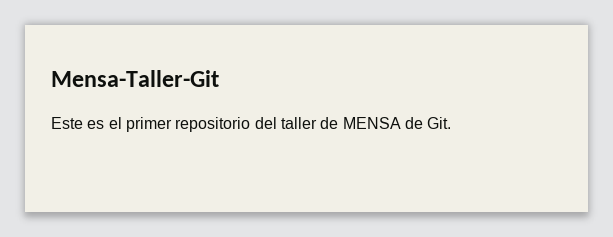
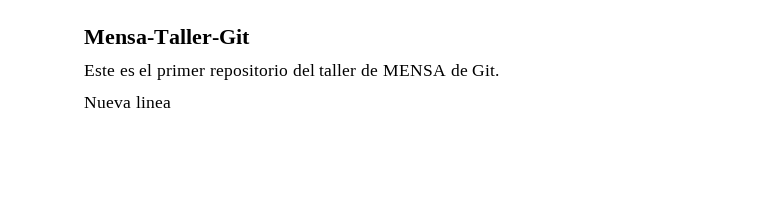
(452, 123) none -> [84,96,171,108] // Nueva linea

